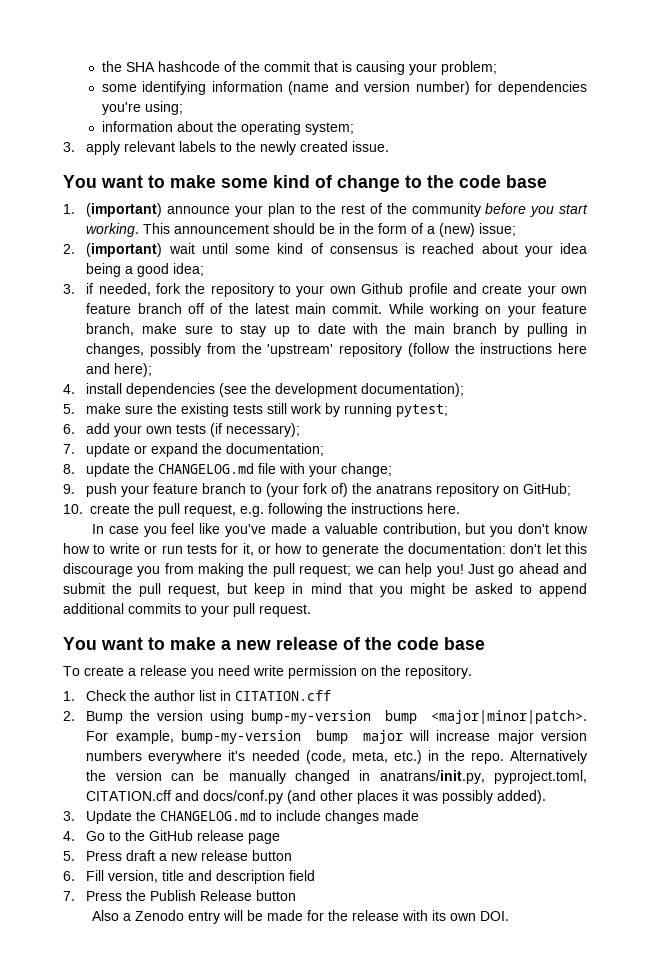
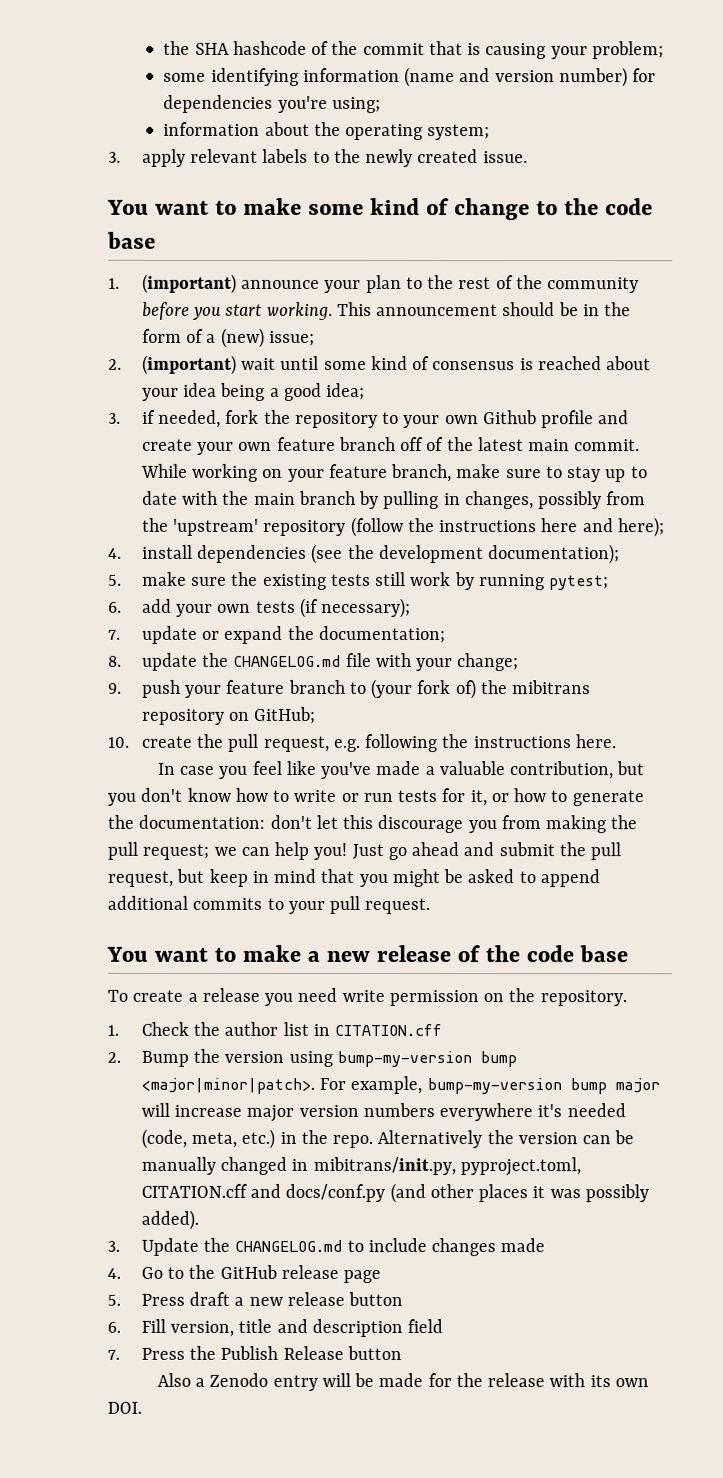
[376,484,433,494] anatrans -> [512,680,592,695] mibitrans
[379,770,485,784] anatrans/init.py, -> [312,1156,456,1176] mibitrans/init.py,

